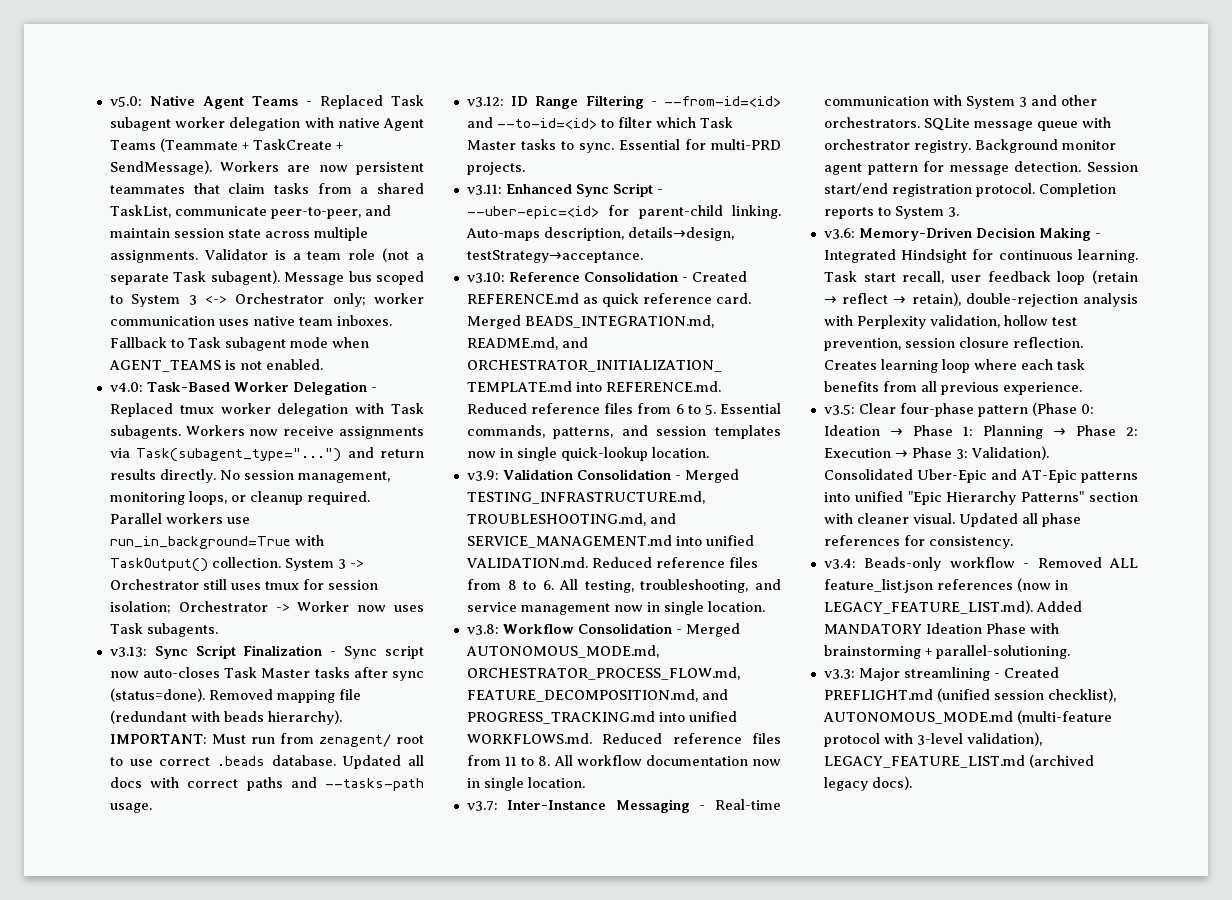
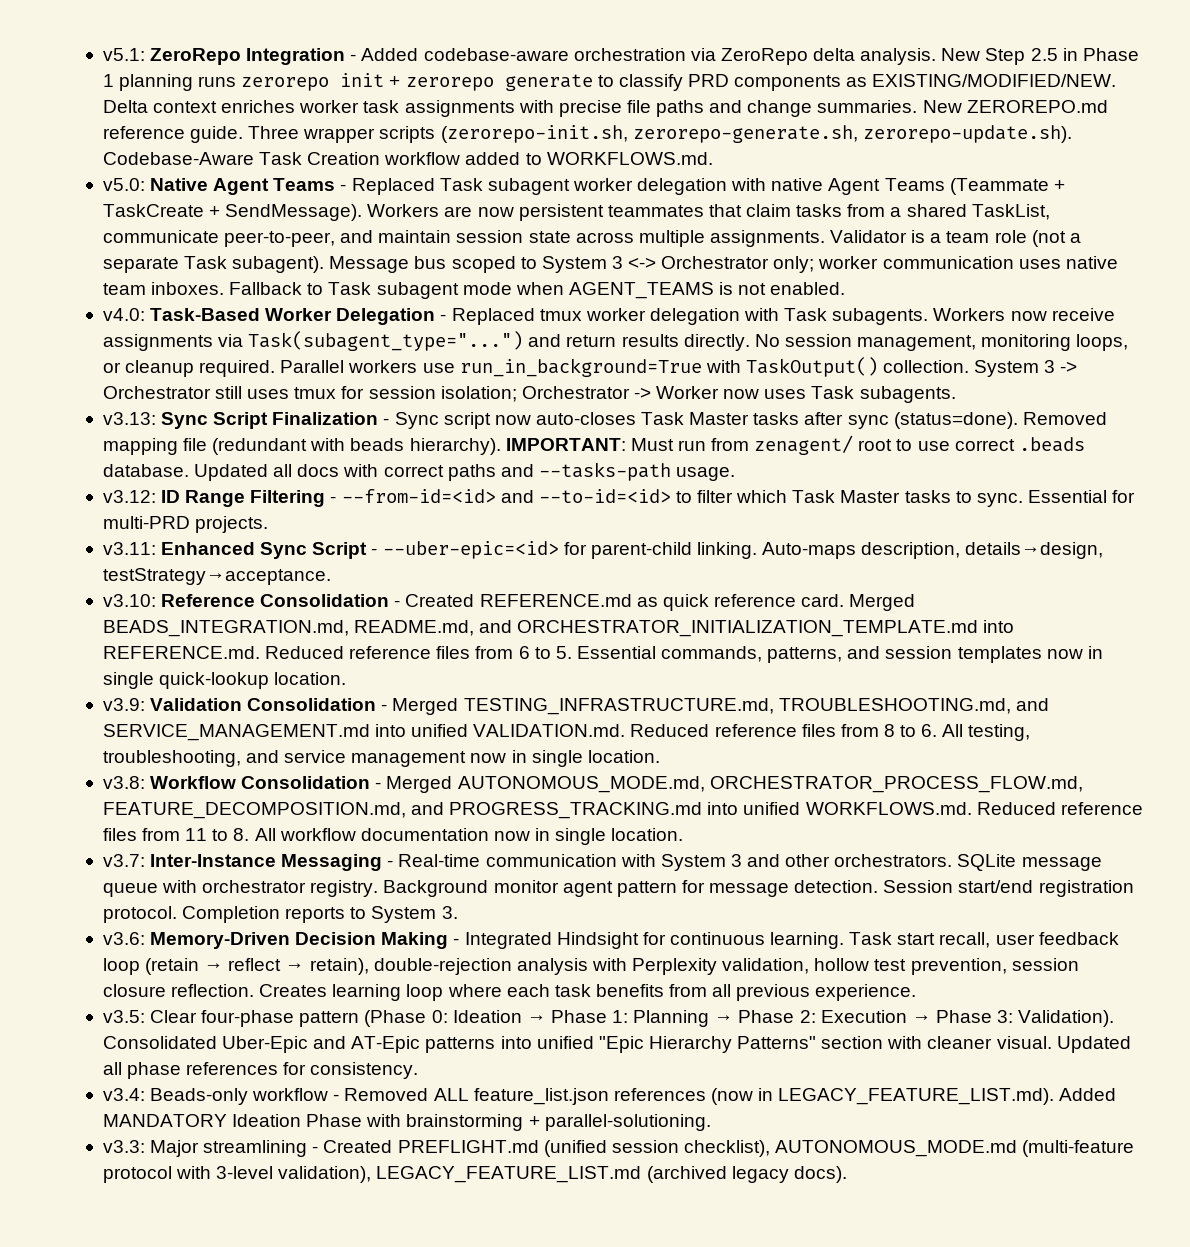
(109, 101) none -> [102,48,1139,65] [102,73,1117,91] [102,100,1108,117] [102,125,1072,143] [102,152,713,165] v5.1: ZeroRepo Integration - Added codebase-aware orchestration via ZeroRepo delta analysis. New Step 2.5 in Phase 1 planning runs zerorepo init + zerorepo generate to classify PRD components as EXISTING/MODIFIED/NEW. Delta context enriches worker task assignments with precise file paths and change summaries. New ZEROREPO.md reference guide. Three wrapper scripts (zerorepo-init.sh, zerorepo-generate.sh, zerorepo-update.sh). Codebase-Aware Task Creation workflow added to WORKFLOWS.md. //

